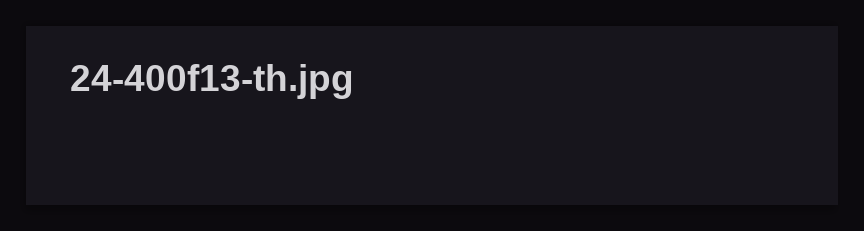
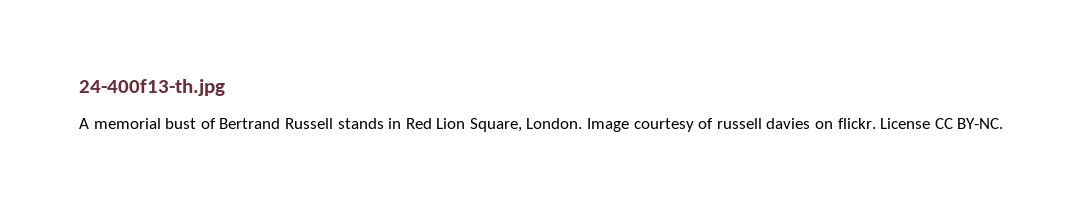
(354, 81) none -> [79,118,1004,132] // A memorial bust of Bertrand Russell stands in Red Lion Square, London. Image courtesy of russell davies on flickr. License CC BY-NC.

